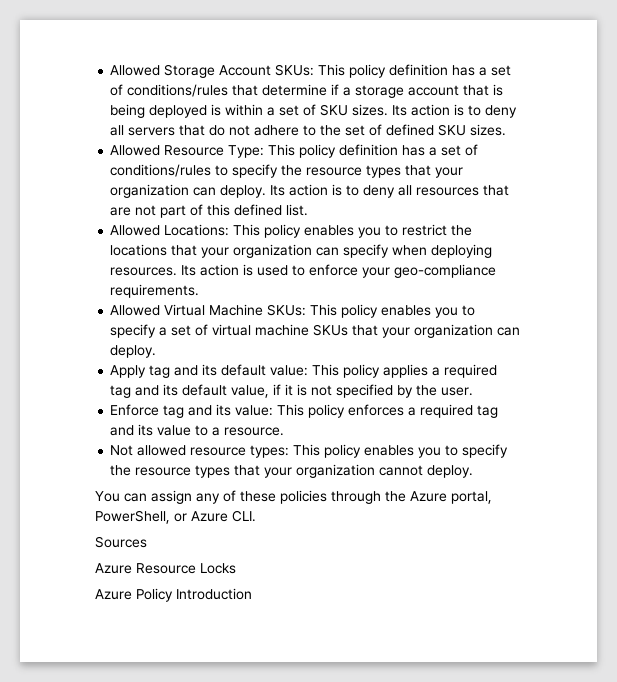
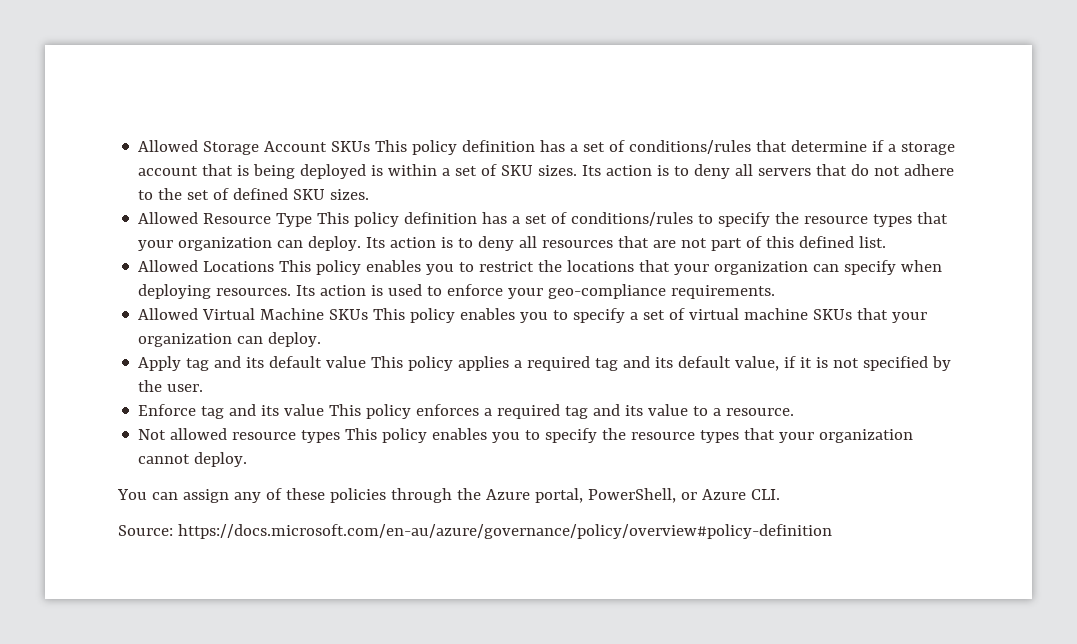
[275,64,315,76] SKUs: -> [331,141,371,152] SKUs
[228,145,265,158] Type: -> [276,213,313,227] Type
[164,224,230,236] Locations: -> [203,261,275,272] Locations
[267,304,307,316] SKUs: -> [329,309,369,320] SKUs
[270,365,309,376] value: -> [326,356,367,368] value
[235,405,274,416] value: -> [284,404,325,416] value
[250,445,290,458] types: -> [301,430,341,443] types
[95,536,147,548] [95,563,236,574] [95,588,252,602] Sources // Azure Resource Locks // Azure Policy Introduction -> [118,524,832,539] Source: https://docs.microsoft.com/en-au/azure/governance/policy/overview#policy-definition

